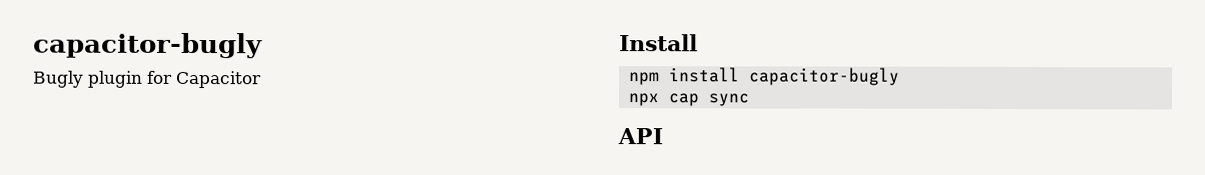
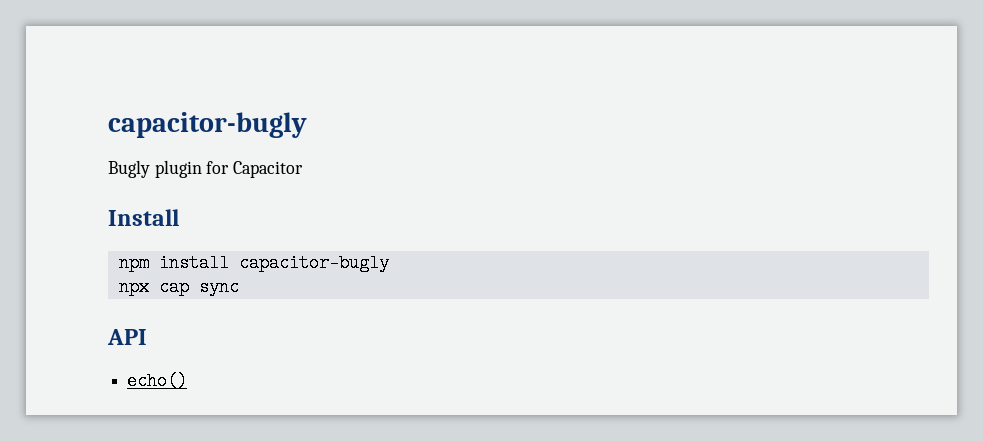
(663, 136) none -> [127,372,188,390] // echo()

